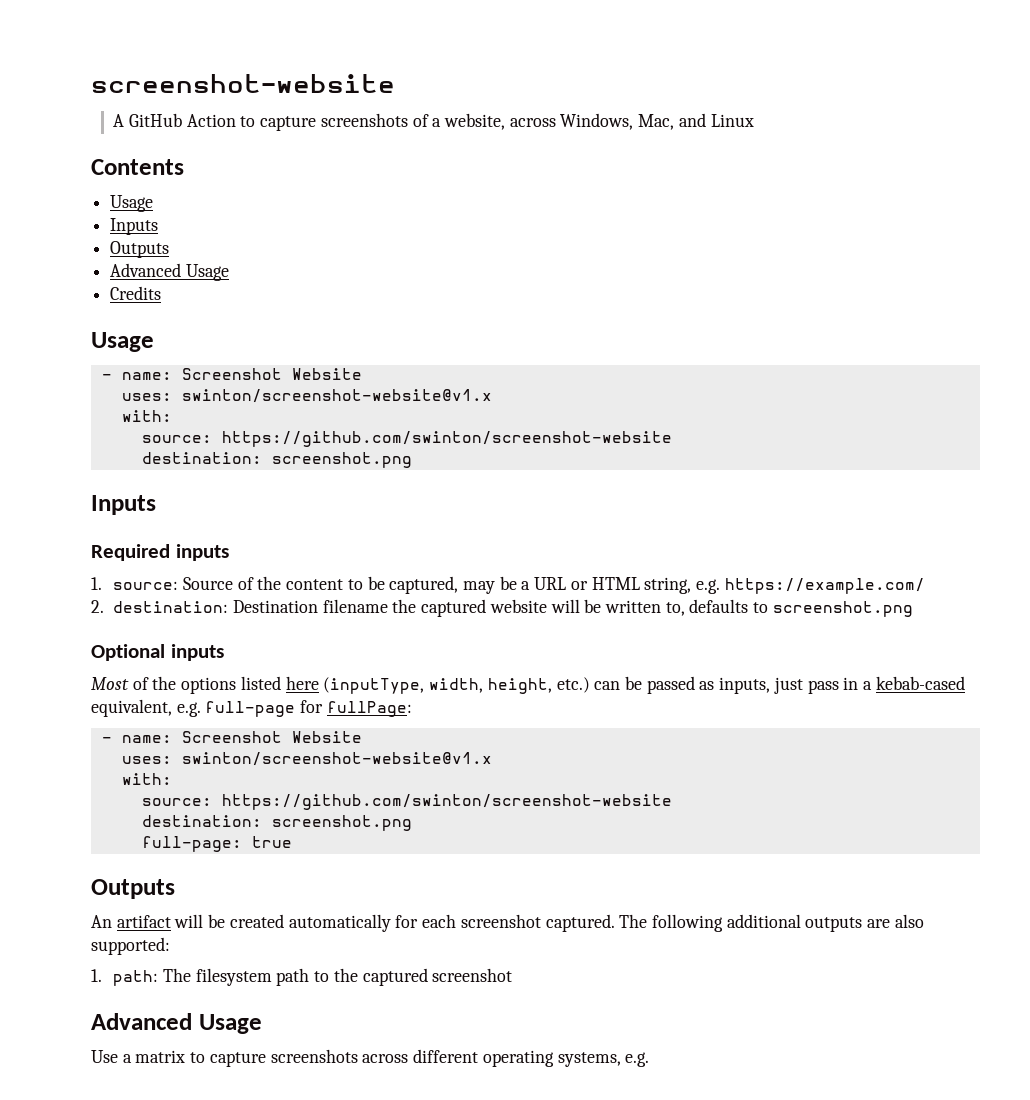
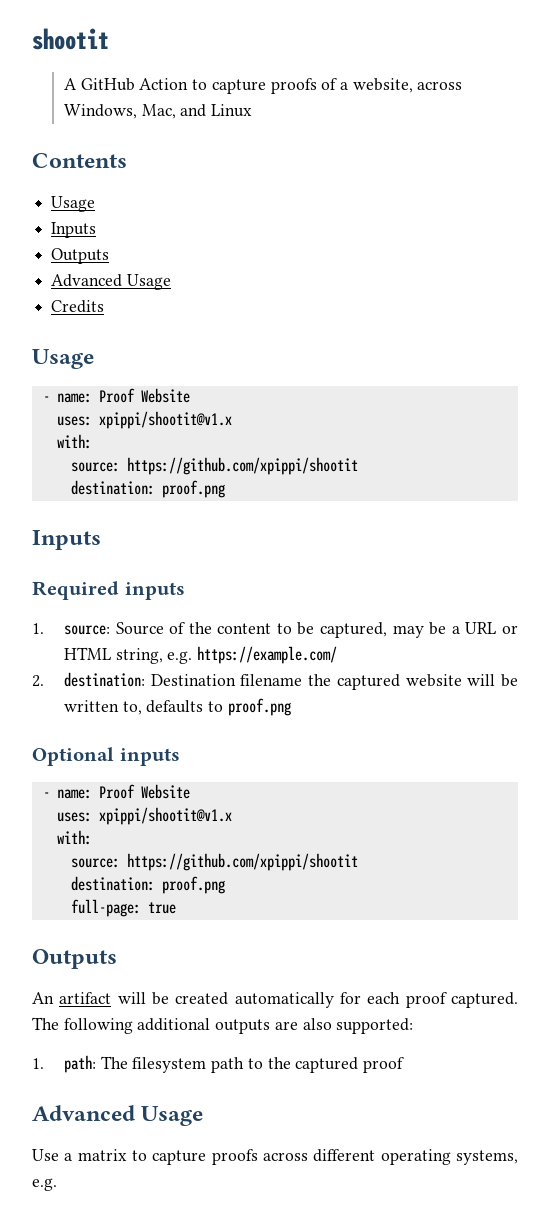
[91,74,395,93] screenshot-website -> [32,28,109,50] shootit
[320,113,408,127] screenshots -> [270,78,317,94] proofs
[181,368,362,380] [121,389,492,403] [121,410,172,422] [141,431,672,447] [141,452,412,468] Screenshot Website // uses: swinton/screenshot-website@v1.x // with: // source: https://github.com/swinton/screenshot-website // destination: screenshot.png -> [98,388,190,403] [56,411,232,429] [56,434,92,449] [70,457,358,475] [70,480,225,498] Proof Website // uses: xpippi/shootit@v1.x // with: // source: https://github.com/xpippi/shootit // destination: proof.png
[772,601,913,617] screenshot.png -> [227,698,291,716] proof.png
[91,676,965,694] [91,699,412,717] [101,731,362,743] [121,752,492,766] [121,773,172,785] [141,794,672,810] [141,815,412,831] // Most of the options listed here (inputType, width, height, etc.) can be passed as inputs, just pass in a kebab-cased equivalent, e.g. full-page for fullPage: // - name: Screenshot Website // uses: swinton/screenshot-website@v1.x // with: // source: https://github.com/swinton/screenshot-website // destination: screenshot.png -> [42,784,190,799] [56,807,232,825] [56,830,92,845] [70,853,358,871] [70,876,225,894] // - name: Proof Website // uses: xpippi/shootit@v1.x // with: // source: https://github.com/xpippi/shootit // destination: proof.png
[460,914,541,928] screenshot -> [405,992,447,1008] proof
[432,968,513,982] screenshot -> [362,1057,404,1073] proof
[270,1049,358,1063] screenshots -> [211,1149,258,1165] proofs

